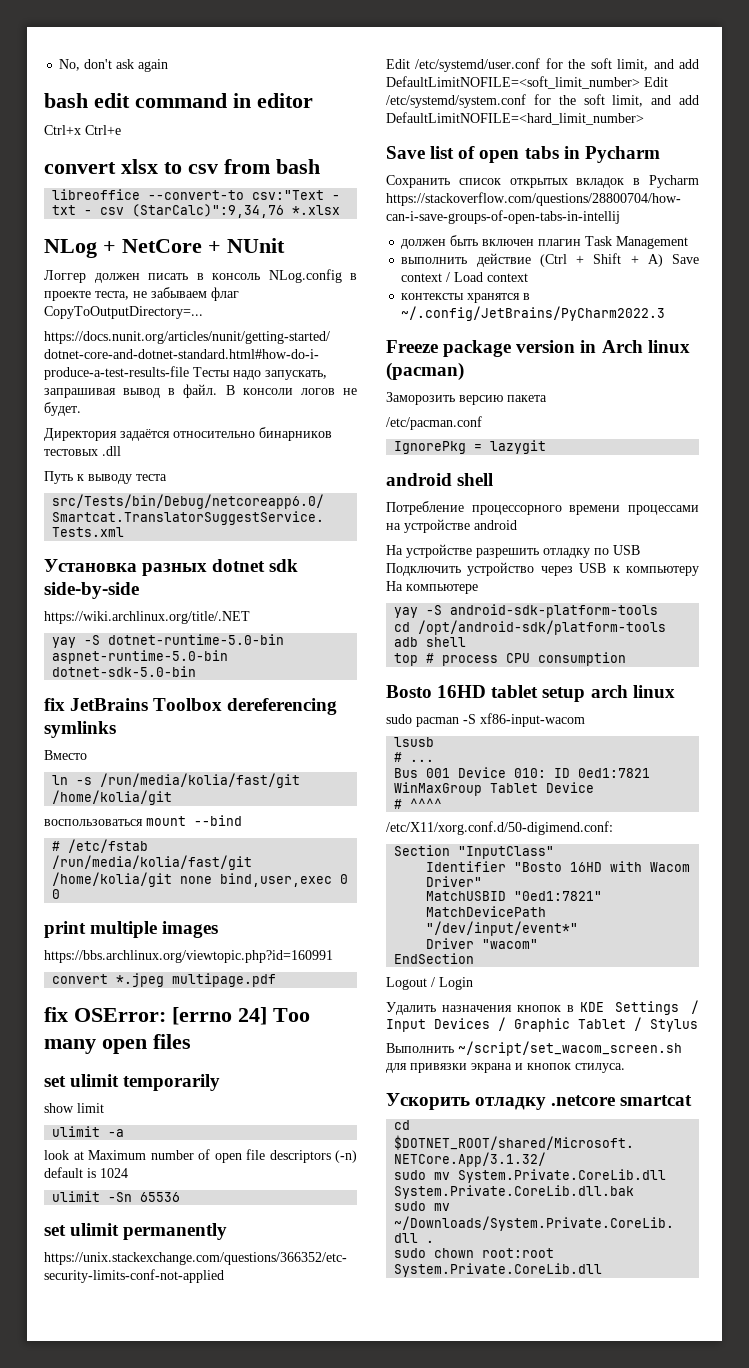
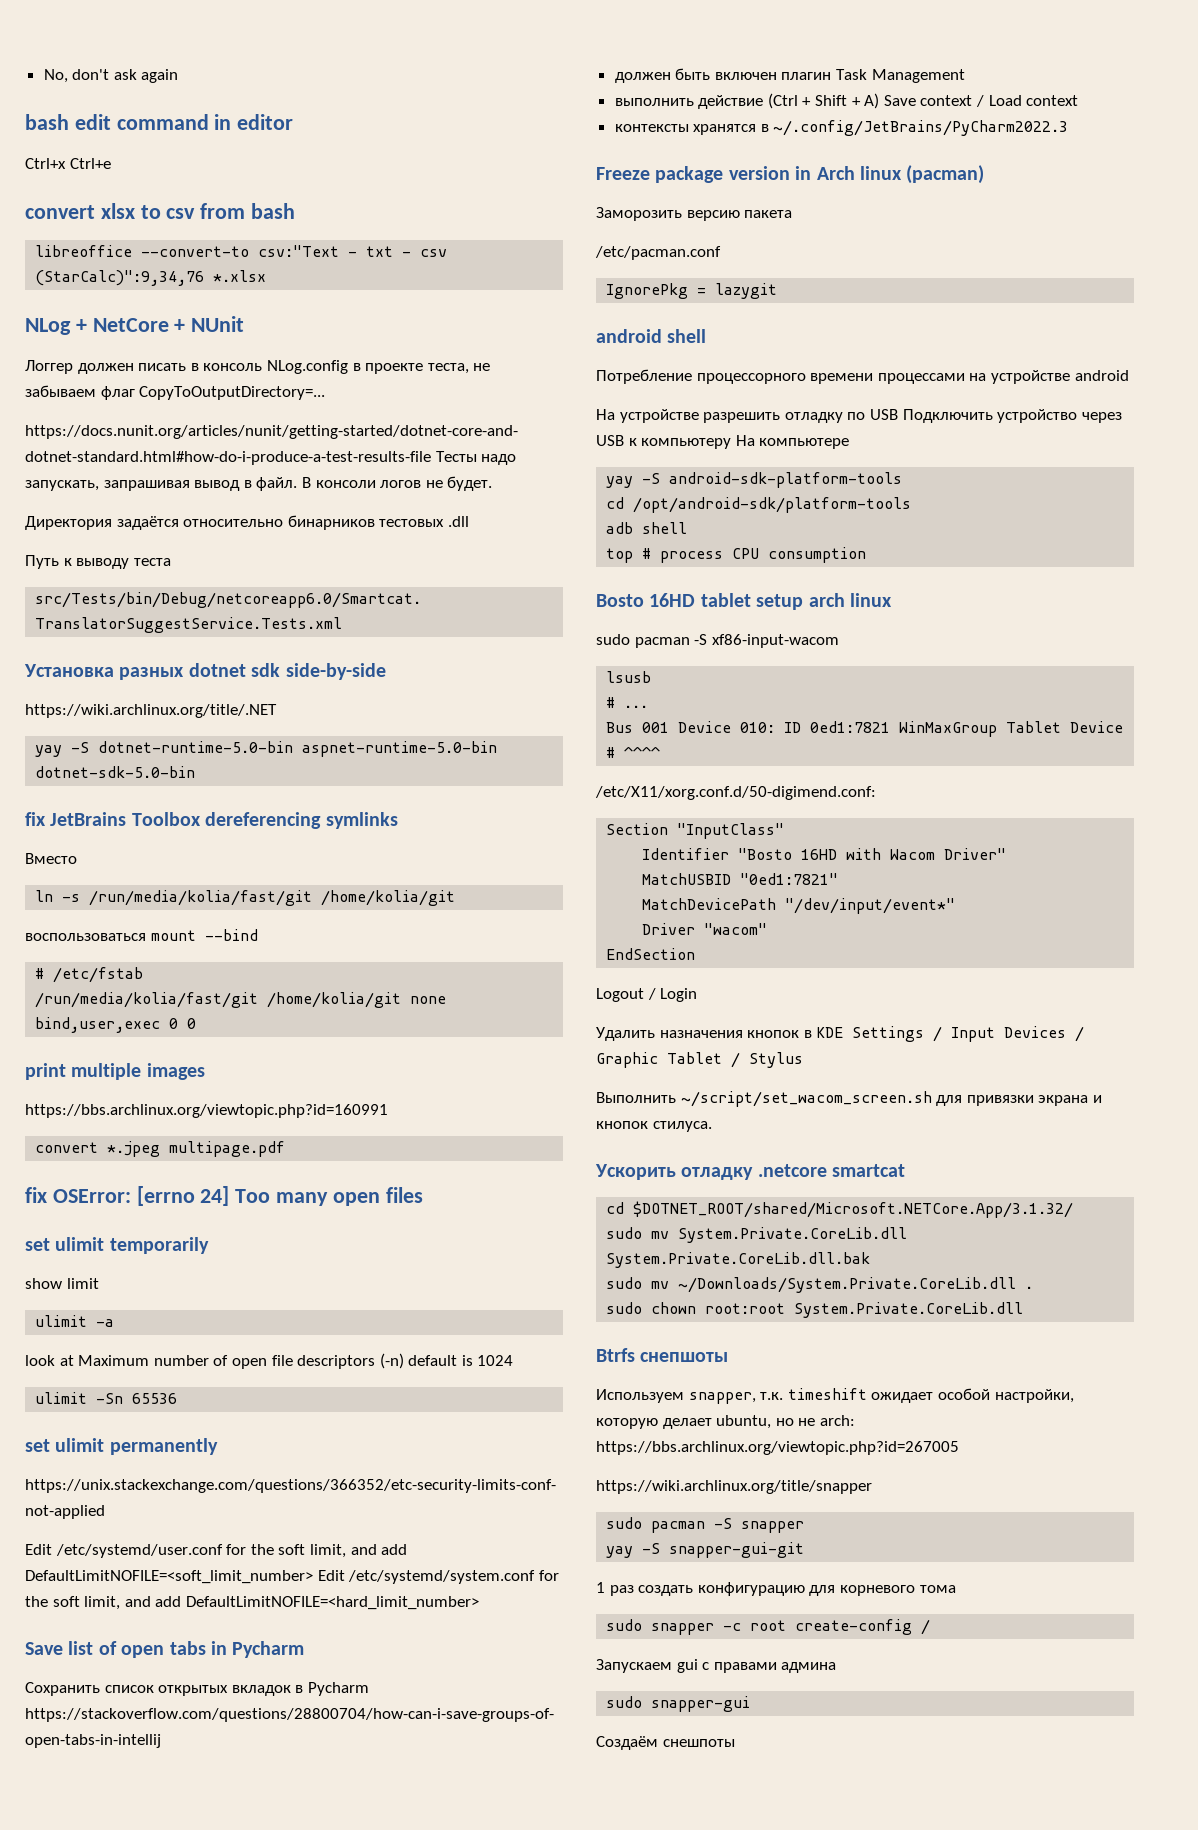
(603, 1270) none -> [596,1348,729,1362] [596,1388,1074,1404] [596,1415,855,1429] [596,1441,959,1455] [596,1480,872,1494] [606,1517,805,1533] [606,1542,805,1558] [596,1582,956,1596] [606,1619,931,1635] [596,1659,837,1673] [606,1696,751,1712] [596,1736,735,1750] // Btrfs снепшоты // Используем snapper, т.к. timeshift ожидает особой настройки, которую делает ubuntu, но не arch: https://bbs.archlinux.org/viewtopic.php?id=267005 // https://wiki.archlinux.org/title/snapper // sudo pacman -S snapper // yay -S snapper-gui-git // 1 раз создать конфигурацию для корневого тома // sudo snapper -c root create-config / // Запускаем gui с правами админа // sudo snapper-gui // Создаём снешпоты

